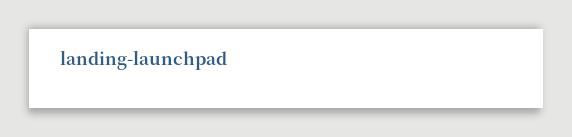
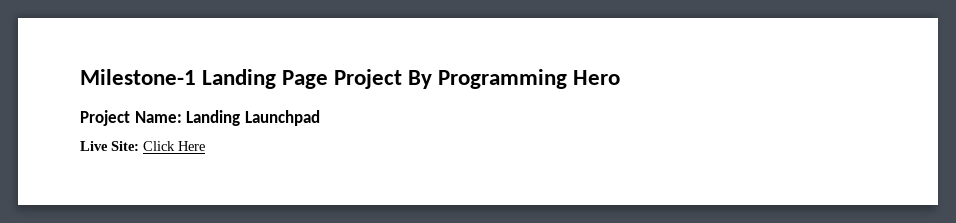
[60,50,227,70] landing-launchpad -> [80,69,621,89] [80,110,320,126] [80,141,205,151] Milestone-1 Landing Page Project By Programming Hero // Project Name: Landing Launchpad // Live Site: Click Here

